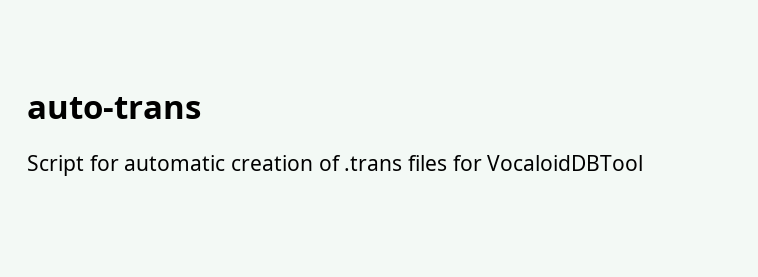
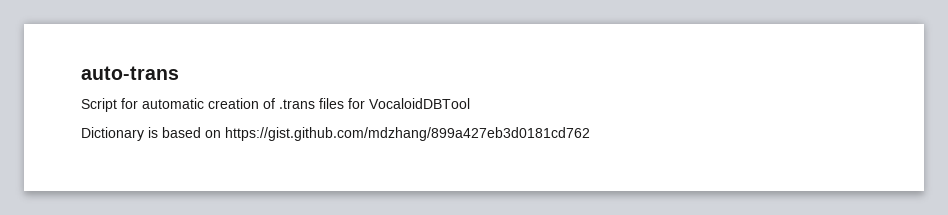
(644, 163) none -> [81,127,590,141] // Dictionary is based on https://gist.github.com/mdzhang/899a427eb3d0181cd762

